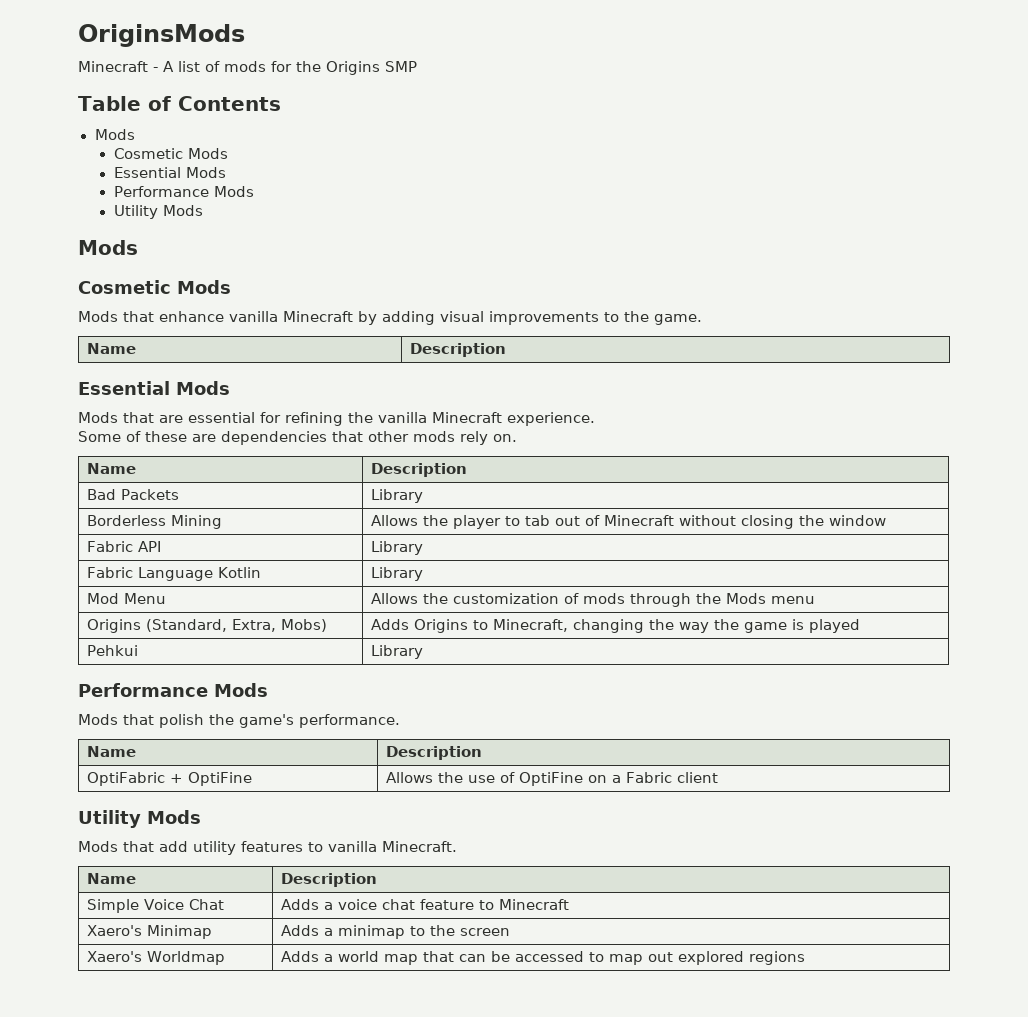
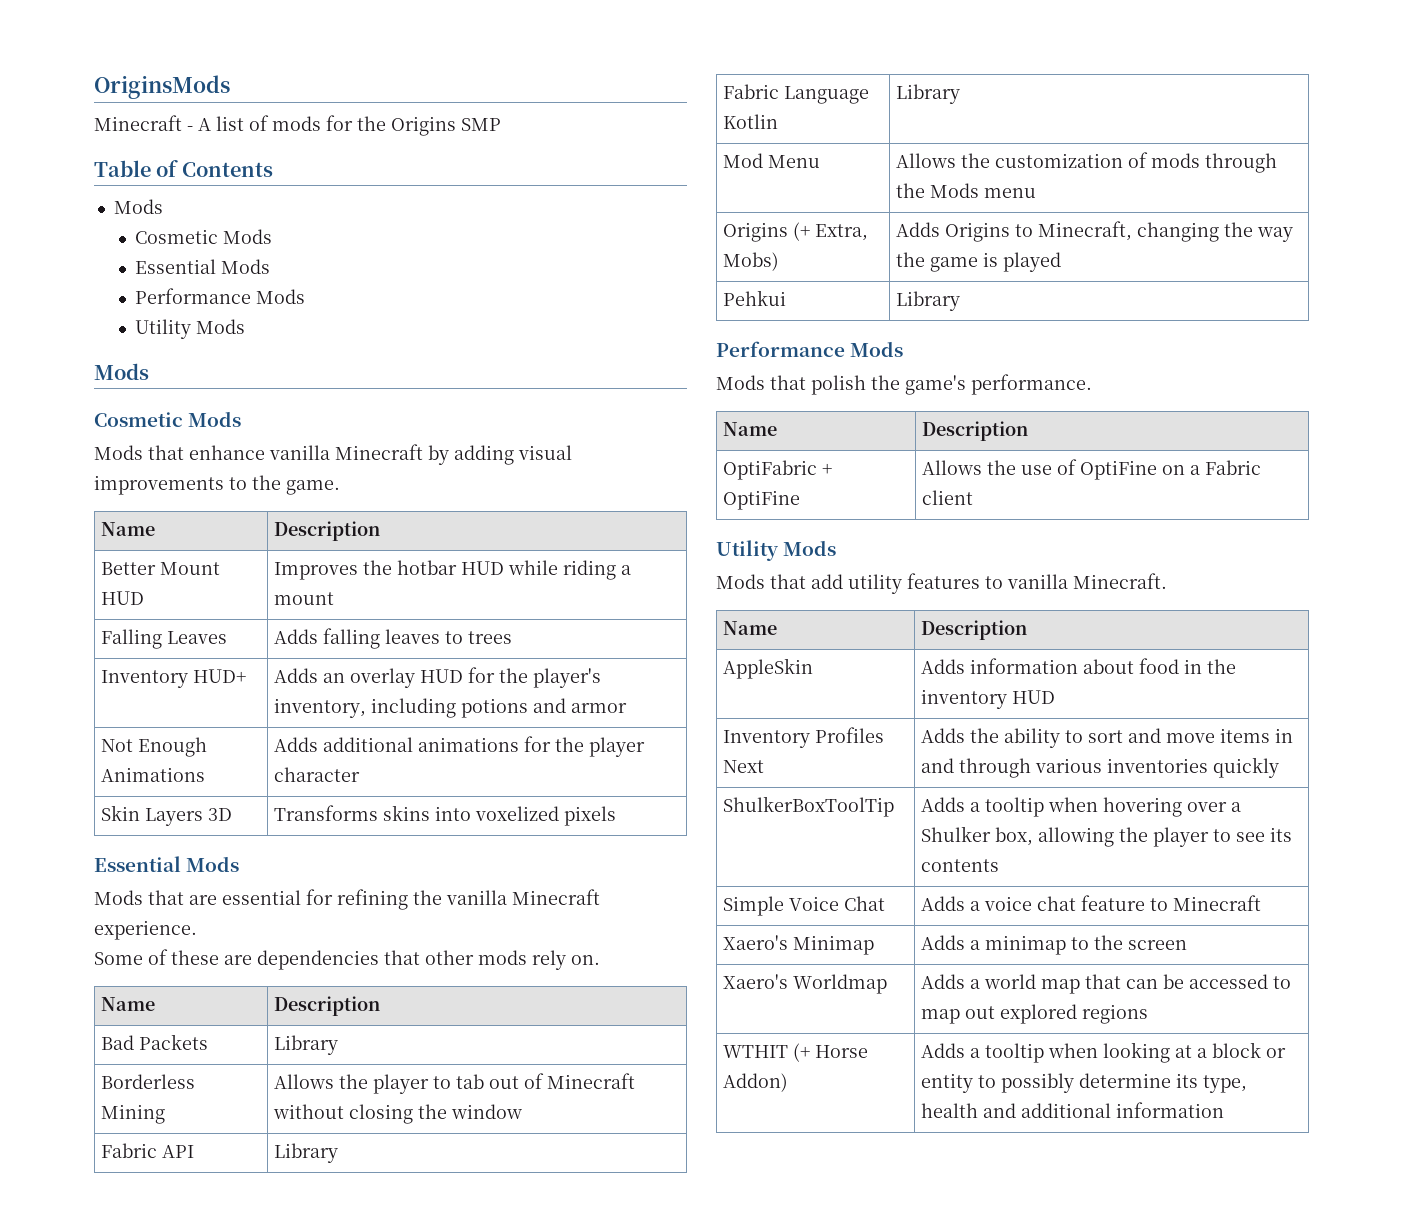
(507, 350) none -> [101,562,221,575] [101,591,145,605] [274,560,632,580] [274,592,335,605] [101,629,228,649] [274,628,513,649] [101,669,247,688] [274,667,602,688] [274,698,628,718] [101,737,208,757] [101,767,206,782] [274,736,646,757] [274,767,361,782] [101,805,233,826] [274,805,617,826] // Better Mount HUD | Improves the hotbar HUD while riding a mount // Falling Leaves | Adds falling leaves to trees // Inventory HUD+ | Adds an overlay HUD for the player's inventory, including potions and armor // Not Enough Animations | Adds additional animations for the player character // Skin Layers 3D | Transforms skins into voxelized pixels
[146,619,228,632] (Standard, -> [793,222,811,241] (+
(378, 880) none -> [723,658,814,679] [921,658,1237,674] [921,689,1056,709] [723,727,885,748] [723,760,765,773] [921,728,1294,748] [921,757,1280,778] [723,796,895,817] [921,797,1242,817] [921,826,1293,847] [921,859,1000,872] // AppleSkin | Adds information about food in the inventory HUD // Inventory Profiles Next | Adds the ability to sort and move items in and through various inventories quickly // ShulkerBoxToolTip | Adds a tooltip when hovering over a Shulker box, allowing the player to see its contents
(806, 958) none -> [723,1043,869,1062] [723,1073,789,1092] [921,1042,1287,1063] [921,1073,1248,1093] [921,1102,1225,1118] // WTHIT (+ Horse Addon) | Adds a tooltip when looking at a block or entity to possibly determine its type, health and additional information

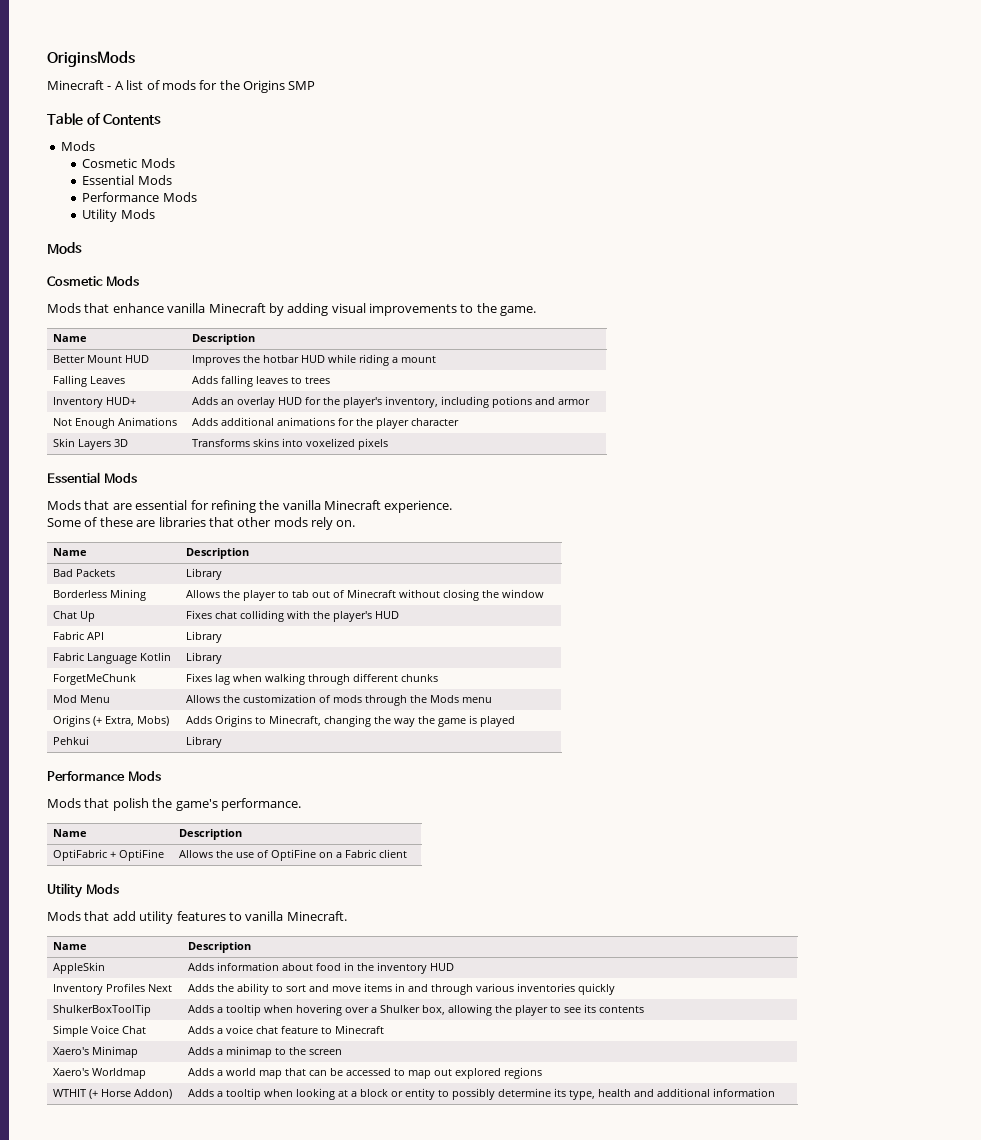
[257,950,379,970] dependencies -> [158,517,206,527] libraries
(523, 1111) none -> [53,611,96,622] [186,610,400,622] // Chat Up | Fixes chat colliding with the player's HUD
(961, 94) none -> [53,674,137,685] [186,673,439,685] // ForgetMeChunk | Fixes lag when walking through different chunks

